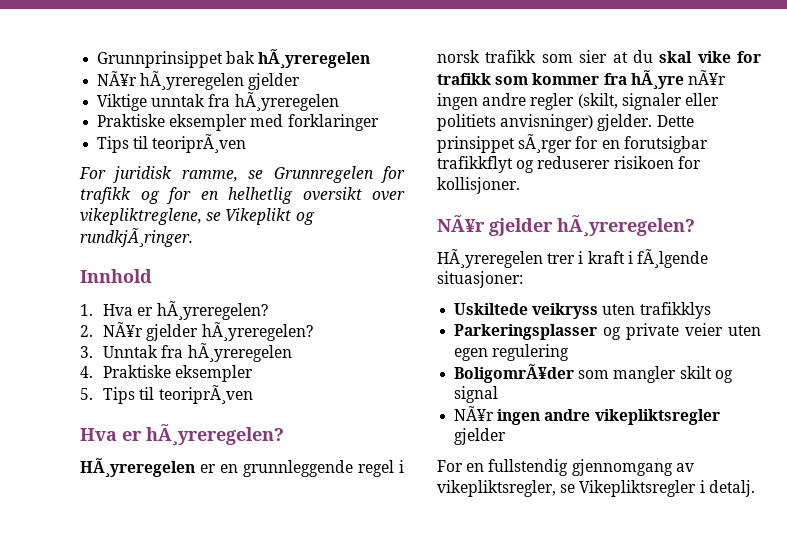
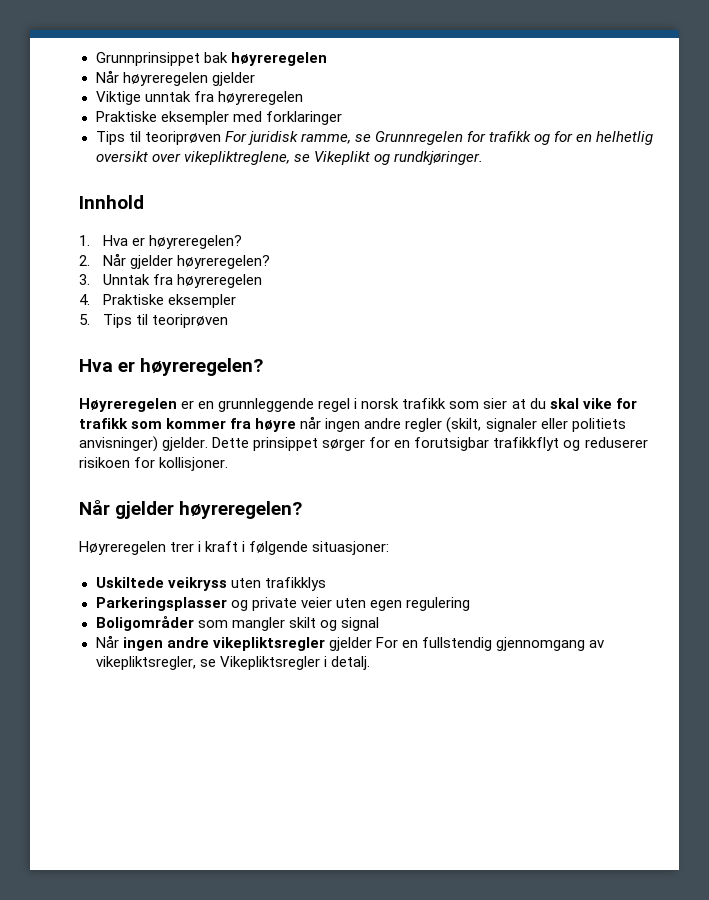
[258,49,371,69] [97,71,245,90] hÃ¸yreregelen // NÃ¥r hÃ¸yreregelen -> [230,52,327,66] [95,70,208,86] høyreregelen // Når høyreregelen
[234,92,339,111] hÃ¸yreregelen -> [217,91,303,105] høyreregelen
[152,134,247,153] teoriprÃ¸ven // -> [144,131,221,145] teoriprøven
[80,228,193,247] rundkjÃ¸ringer. -> [393,151,483,165] rundkjøringer.
[156,301,268,320] hÃ¸yreregelen? -> [149,235,243,249] høyreregelen?
[103,322,313,341] NÃ¥r gjelder hÃ¸yreregelen? -> [103,253,271,269] Når gjelder høyreregelen?
[187,343,292,362] hÃ¸yreregelen -> [177,274,263,288] høyreregelen
[158,385,253,404] [80,424,284,446] [80,458,195,478] teoriprÃ¸ven // Hva er hÃ¸yreregelen? // HÃ¸yreregelen -> [152,314,229,328] [79,358,264,376] [79,398,177,412] teoriprøven // Hva er høyreregelen? // Høyreregelen
[630,70,726,90] hÃ¸yre nÃ¥r -> [255,416,322,432] høyre når
[518,134,573,153] sÃ¸rger -> [322,439,366,451] sørger
[437,215,695,237] [437,249,543,268] NÃ¥r gjelder hÃ¸yreregelen? // HÃ¸yreregelen -> [79,500,303,519] [79,541,166,555] Når gjelder høyreregelen? // Høyreregelen
[636,249,708,268] fÃ¸lgende -> [249,541,309,555] følgende
[454,364,575,383] BoligomrÃ¥der -> [95,616,194,631] Boligområder
[454,406,495,421] NÃ¥r -> [95,635,119,648] Når
(507, 436) // -> (372, 644) none

